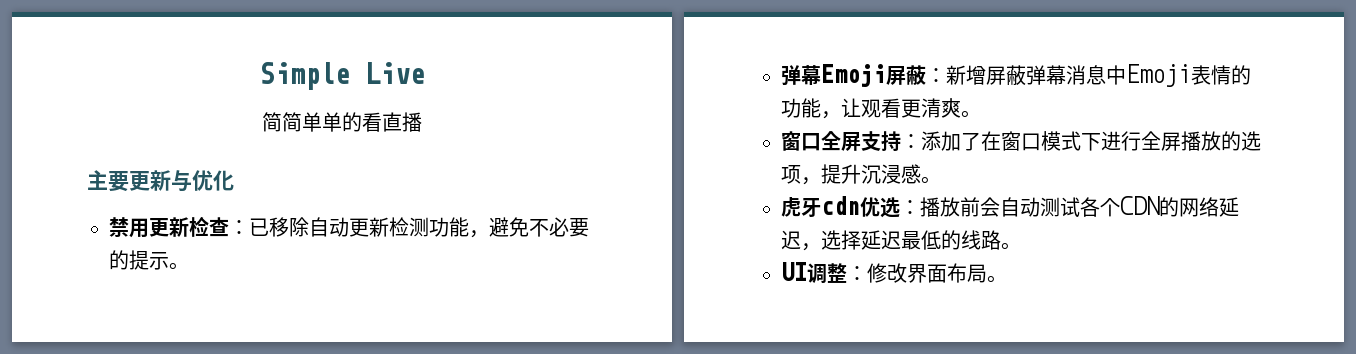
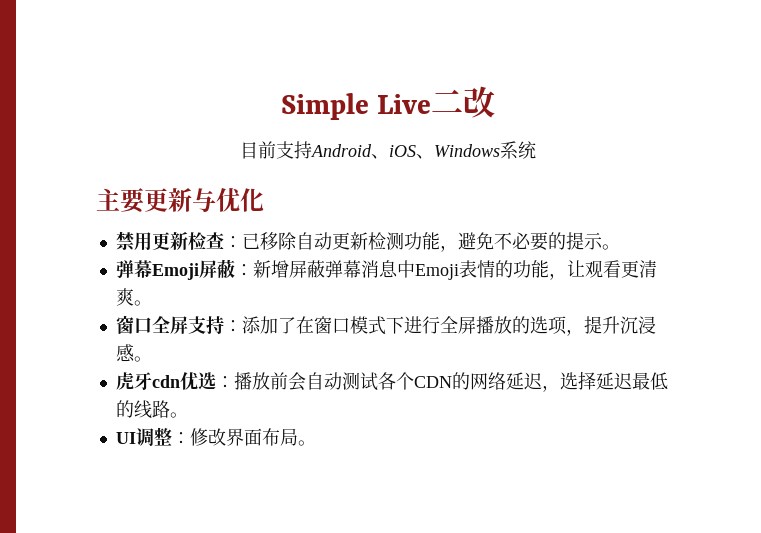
[262,112,422,132] // 简简单单的看直播 -> [431,86,496,118] [240,141,536,159] 二改 // 目前支持Android、iOS、Windows系统

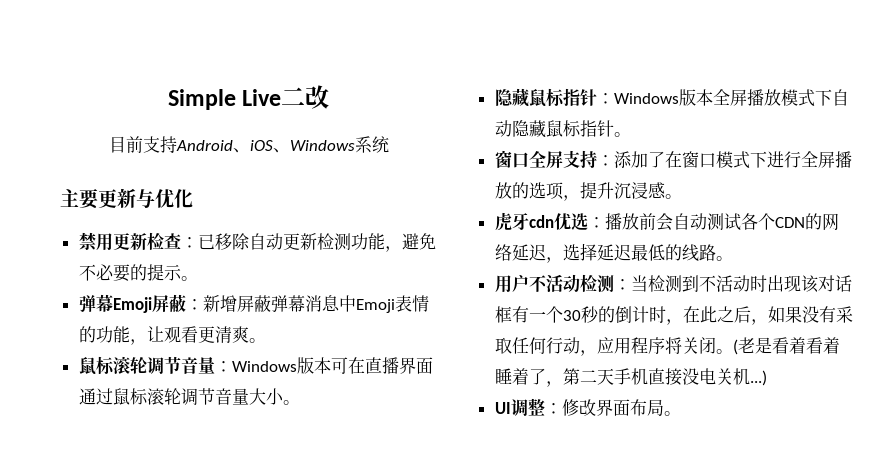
(152, 303) none -> [78,356,433,375] [78,388,300,406] [494,88,849,107] [494,120,631,138] // 鼠标滚轮调节音量：Windows版本可在直播界面通过鼠标滚轮调节音量大小。 // 隐藏鼠标指针：Windows版本全屏播放模式下自动隐藏鼠标指针。
(188, 415) none -> [494,274,852,293] [494,306,853,325] [494,337,840,356] [494,368,767,387] // 用户不活动检测：当检测到不活动时出现该对话框有一个30秒的倒计时，在此之后，如果没有采取任何行动，应用程序将关闭。(老是看着看着睡着了，第二天手机直接没电关机...)

